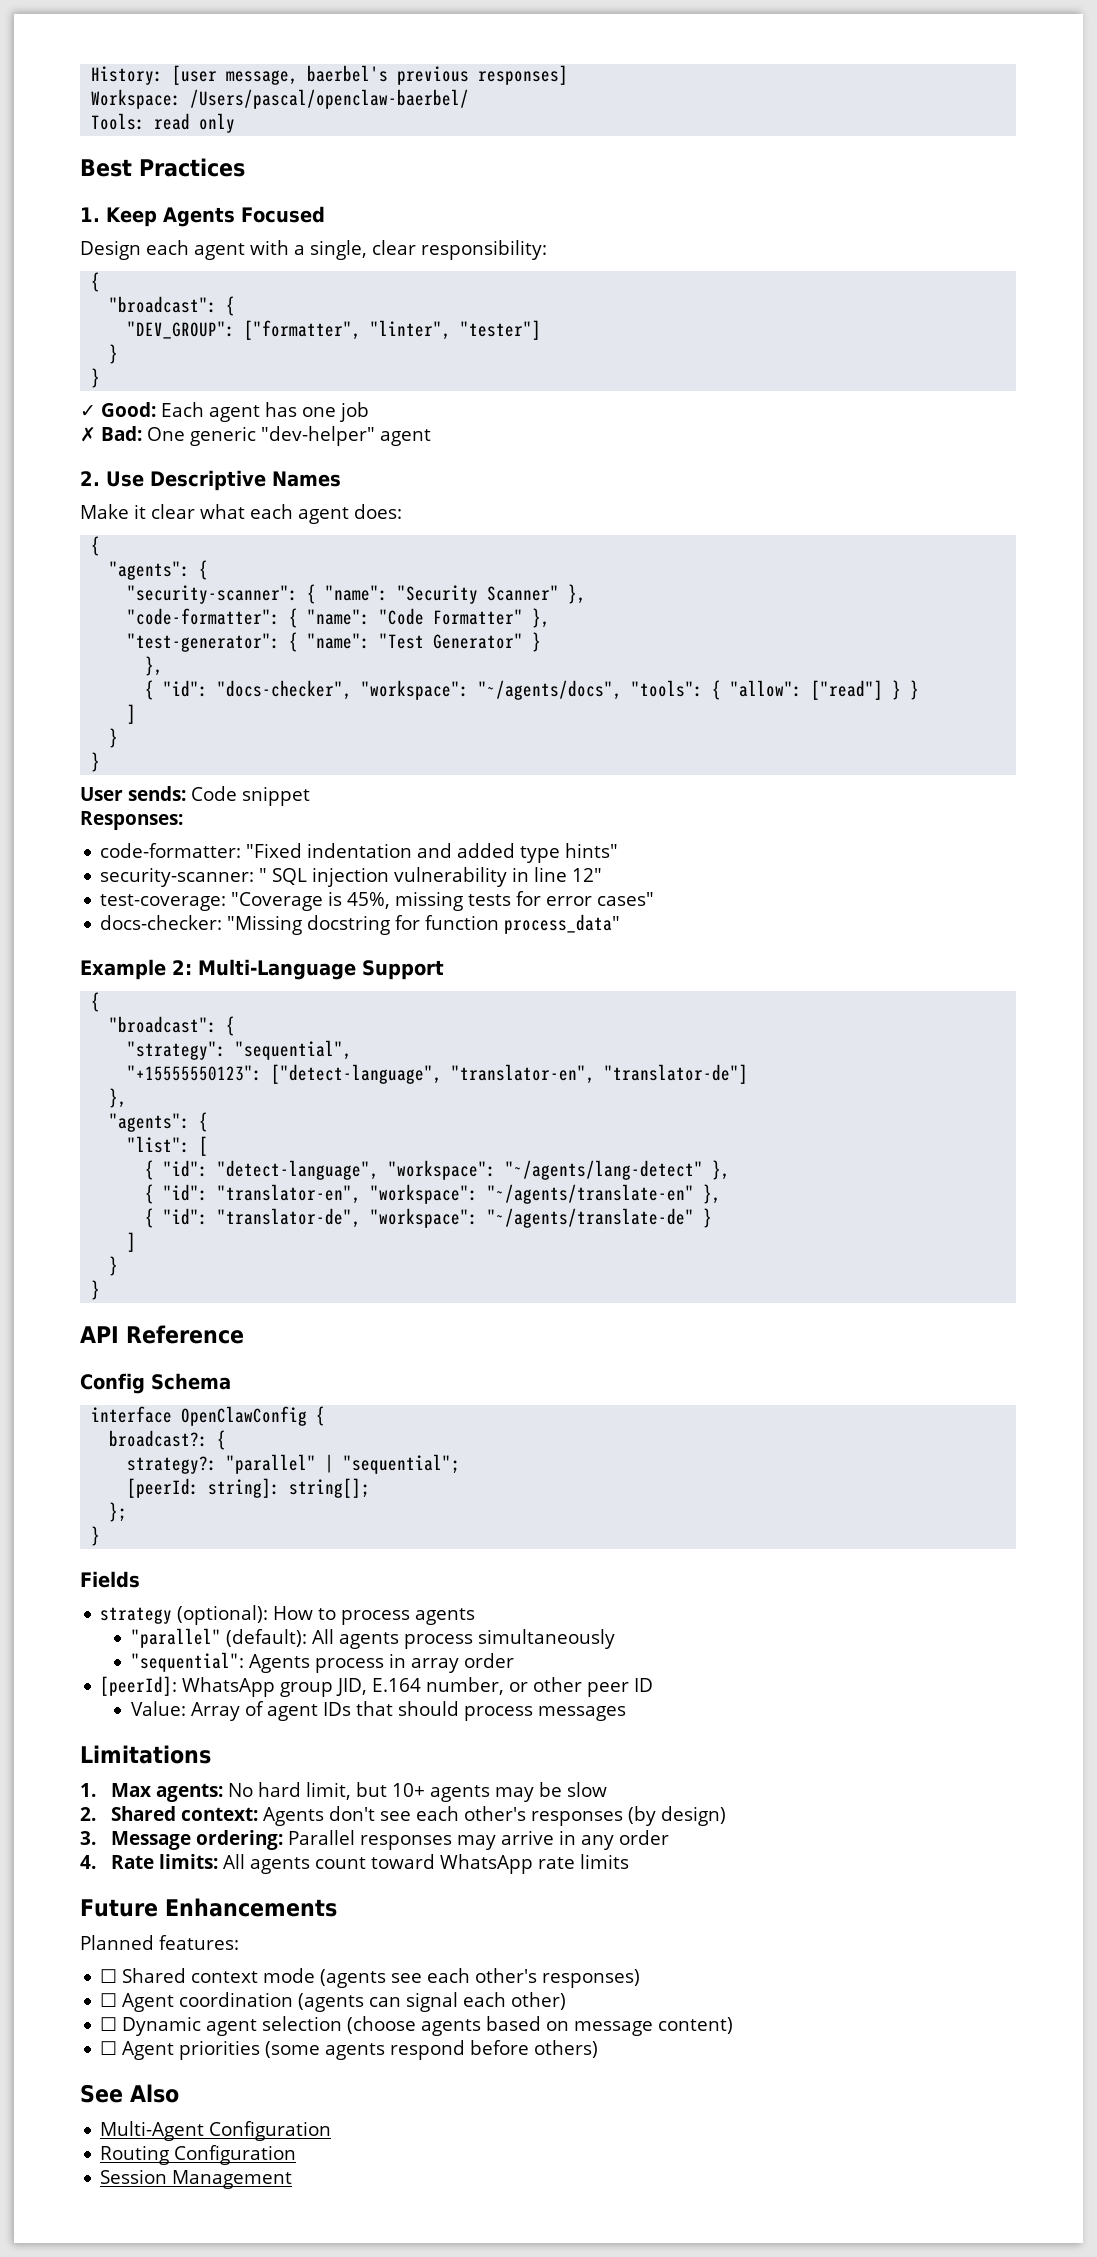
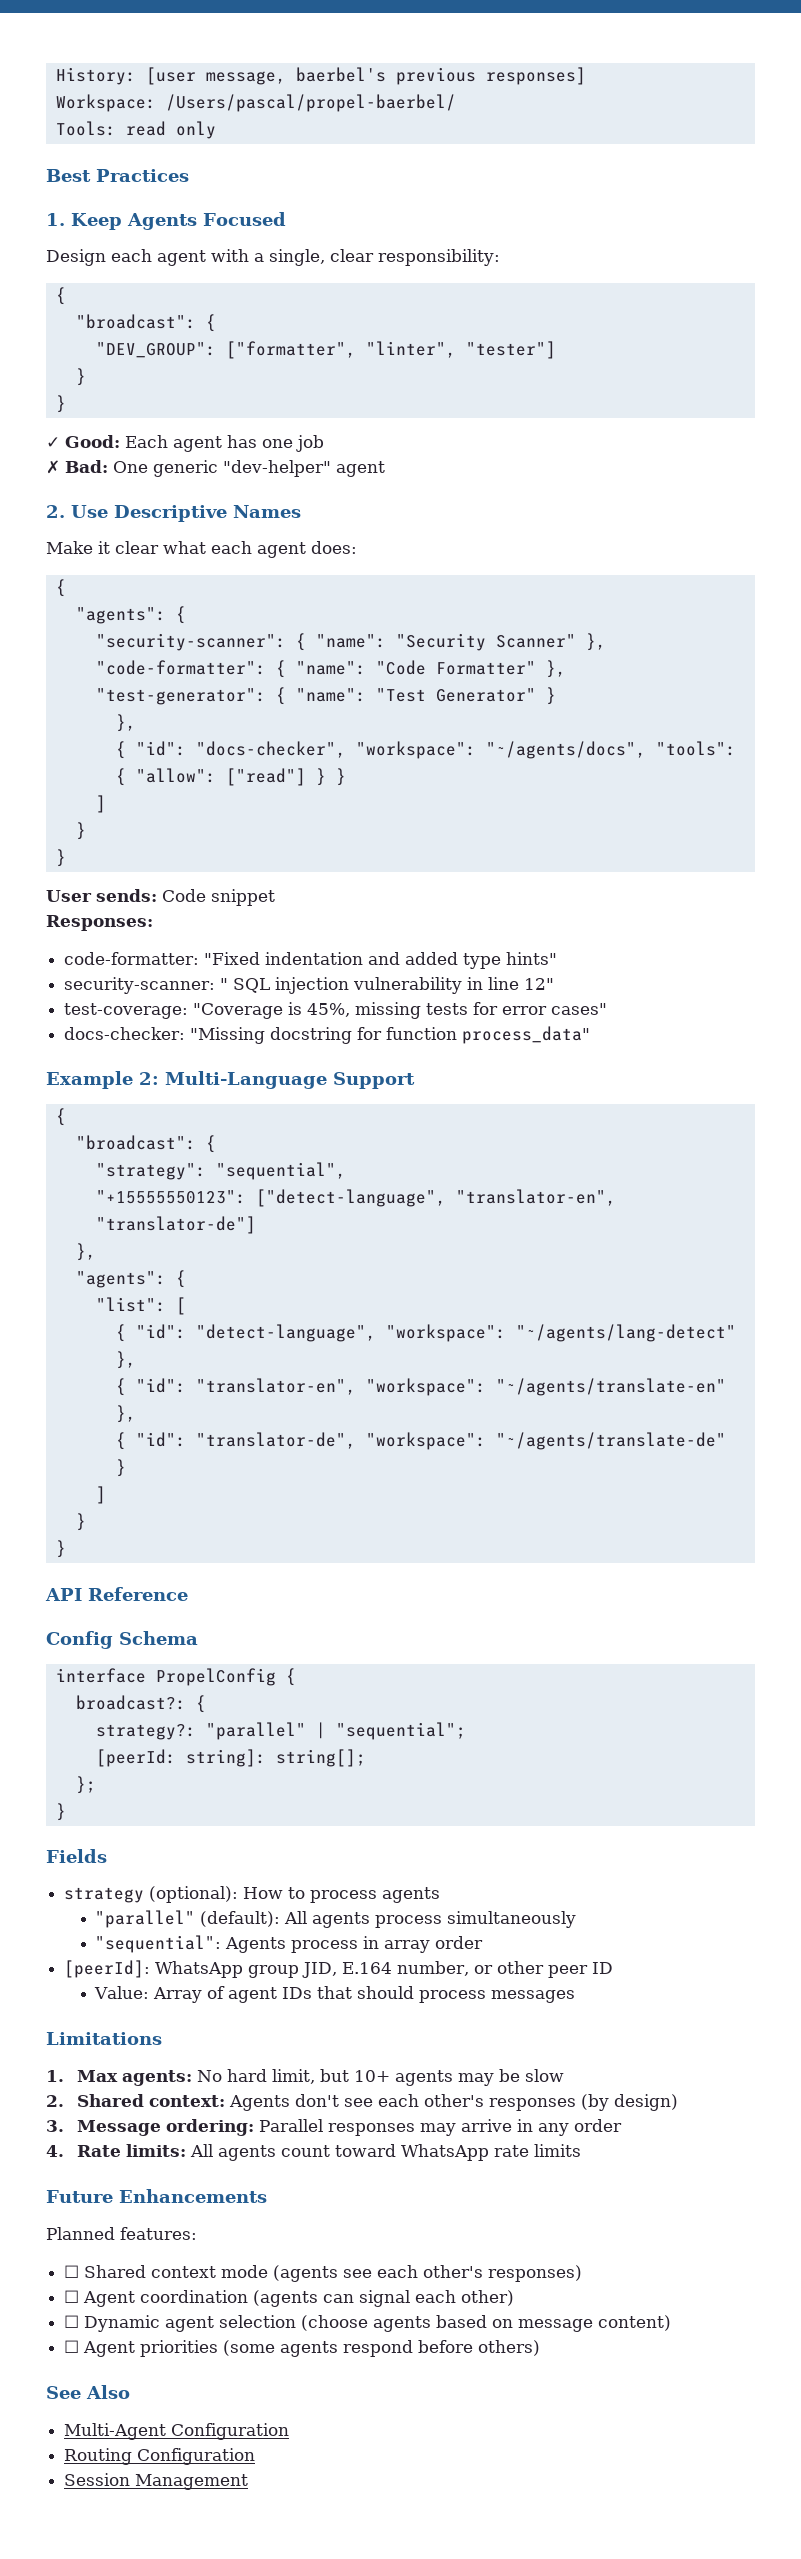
[190,89,470,109] /Users/pascal/openclaw-baerbel/ -> [165,94,456,112] /Users/pascal/propel-baerbel/
[181,1406,308,1426] OpenClawConfig -> [155,1668,276,1686] PropelConfig

